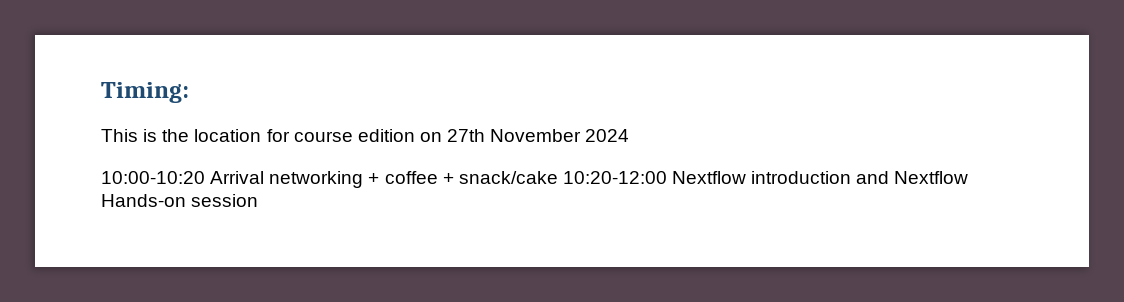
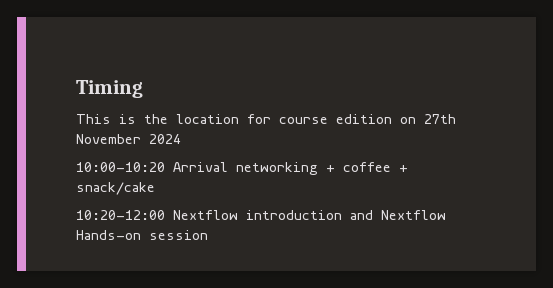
[101,82,189,103] Timing: -> [76,80,143,98] Timing
(558, 177) none -> (155, 188) //

